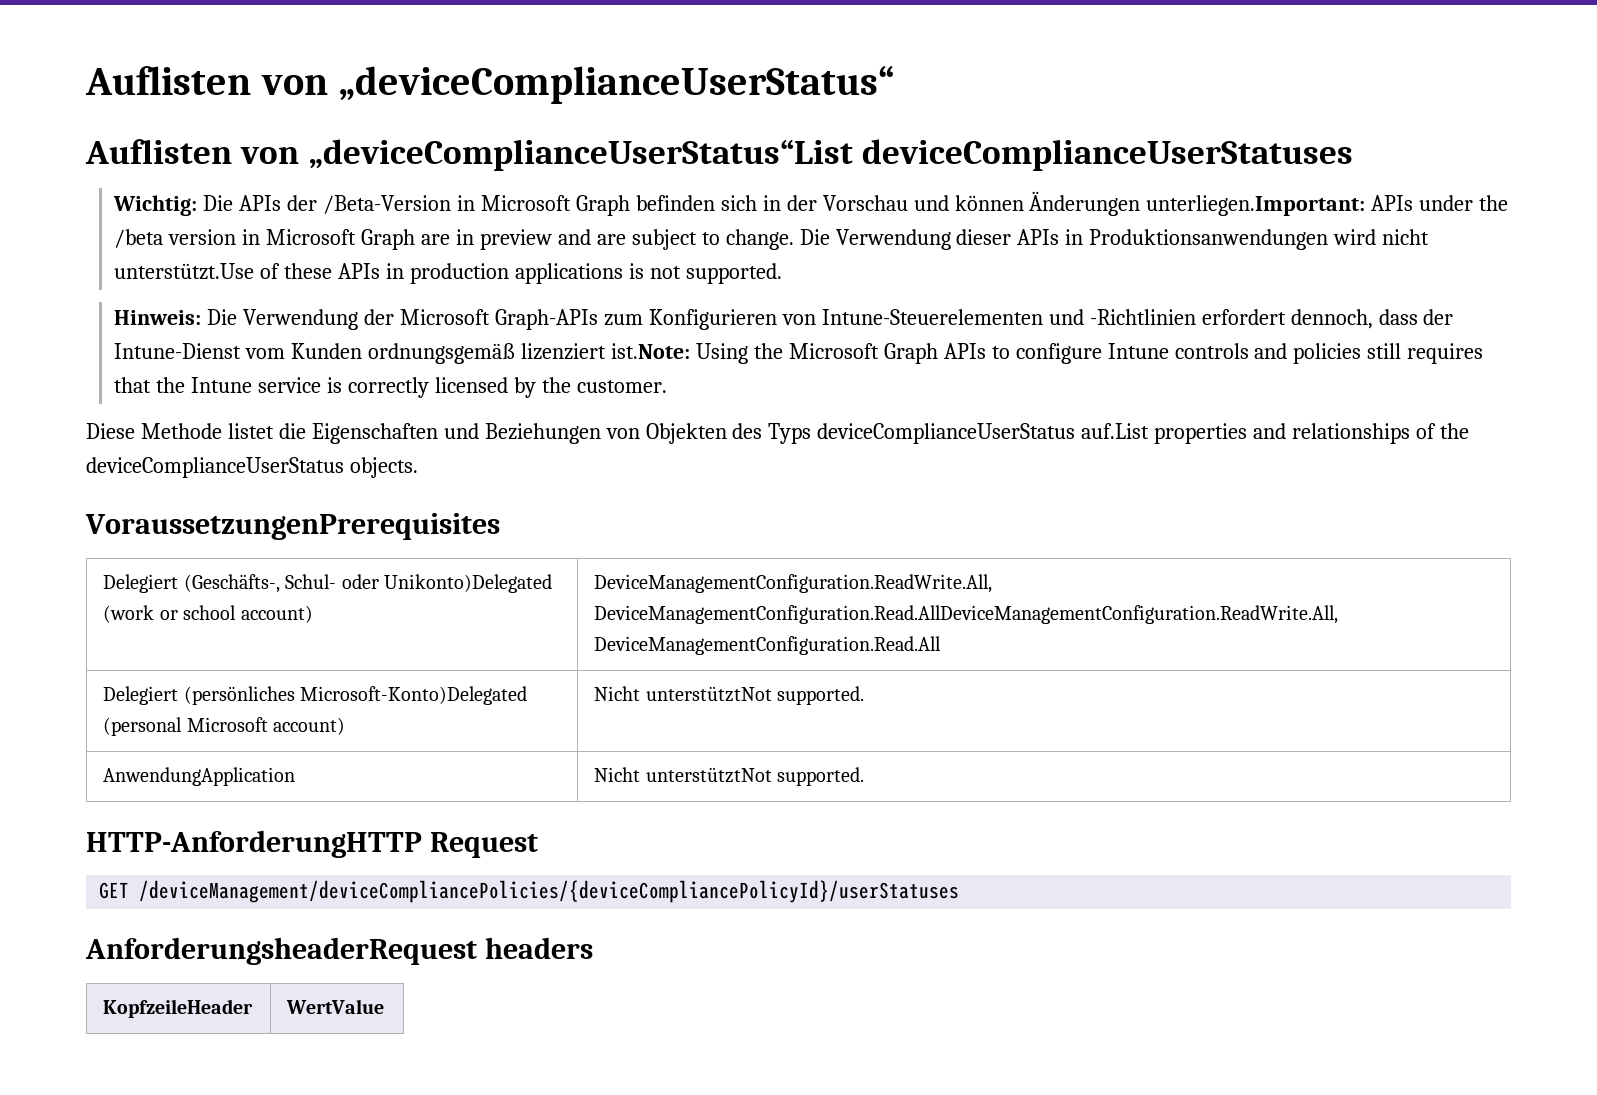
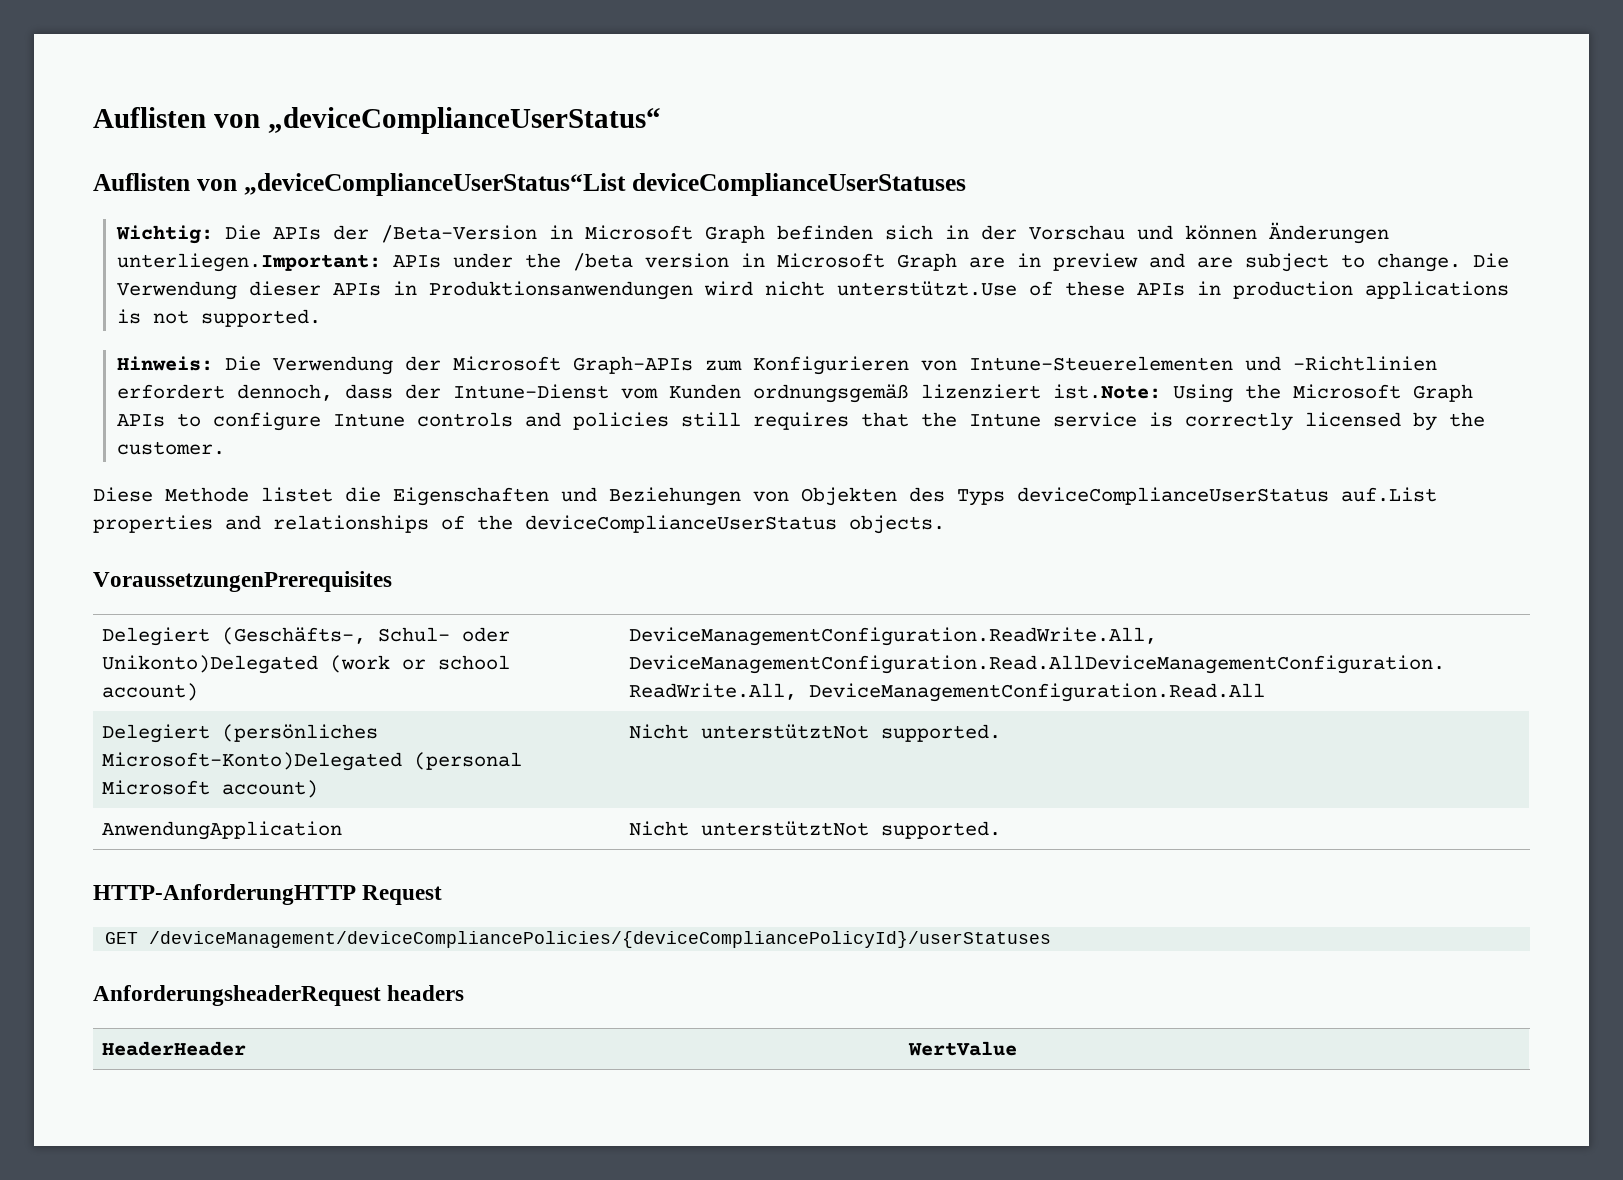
[103,999,254,1018] KopfzeileHeader -> [102,1041,247,1056] HeaderHeader

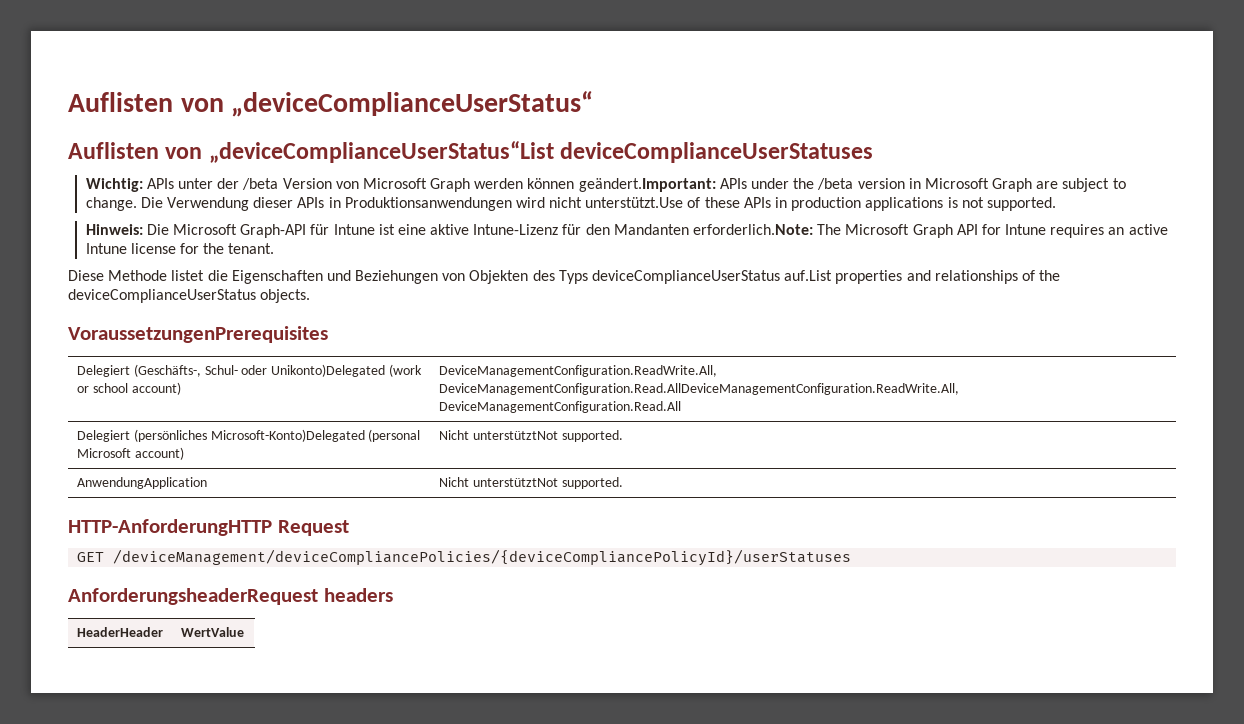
[225,222,1390,244] [117,253,382,272] Die APIs der /Beta-Version in Microsoft Graph befinden sich in der Vorschau und können Änderungen unterliegen.Important: -> [146,178,716,192] APIs unter der /beta Version von Microsoft Graph werden können geändert.Important:
[1017,253,1234,271] in preview and are -> (1059, 185) none
[273,356,1438,375] [117,384,1474,403] [117,412,1486,431] [117,441,226,455] Verwendung der Microsoft Graph-APIs zum Konfigurieren von Intune-Steuerelementen und -Richtlinien erfordert dennoch, dass der Intune-Dienst vom Kunden ordnungsgemäß lizenziert ist.Note: Using the Microsoft Graph APIs to configure Intune controls and policies still requires that the Intune service is correctly licensed by the customer. -> [172,224,1168,238] [85,243,275,254] Microsoft Graph-API für Intune ist eine aktive Intune-Lizenz für den Mandanten erforderlich.Note: The Microsoft Graph API for Intune requires an active Intune license for the tenant.

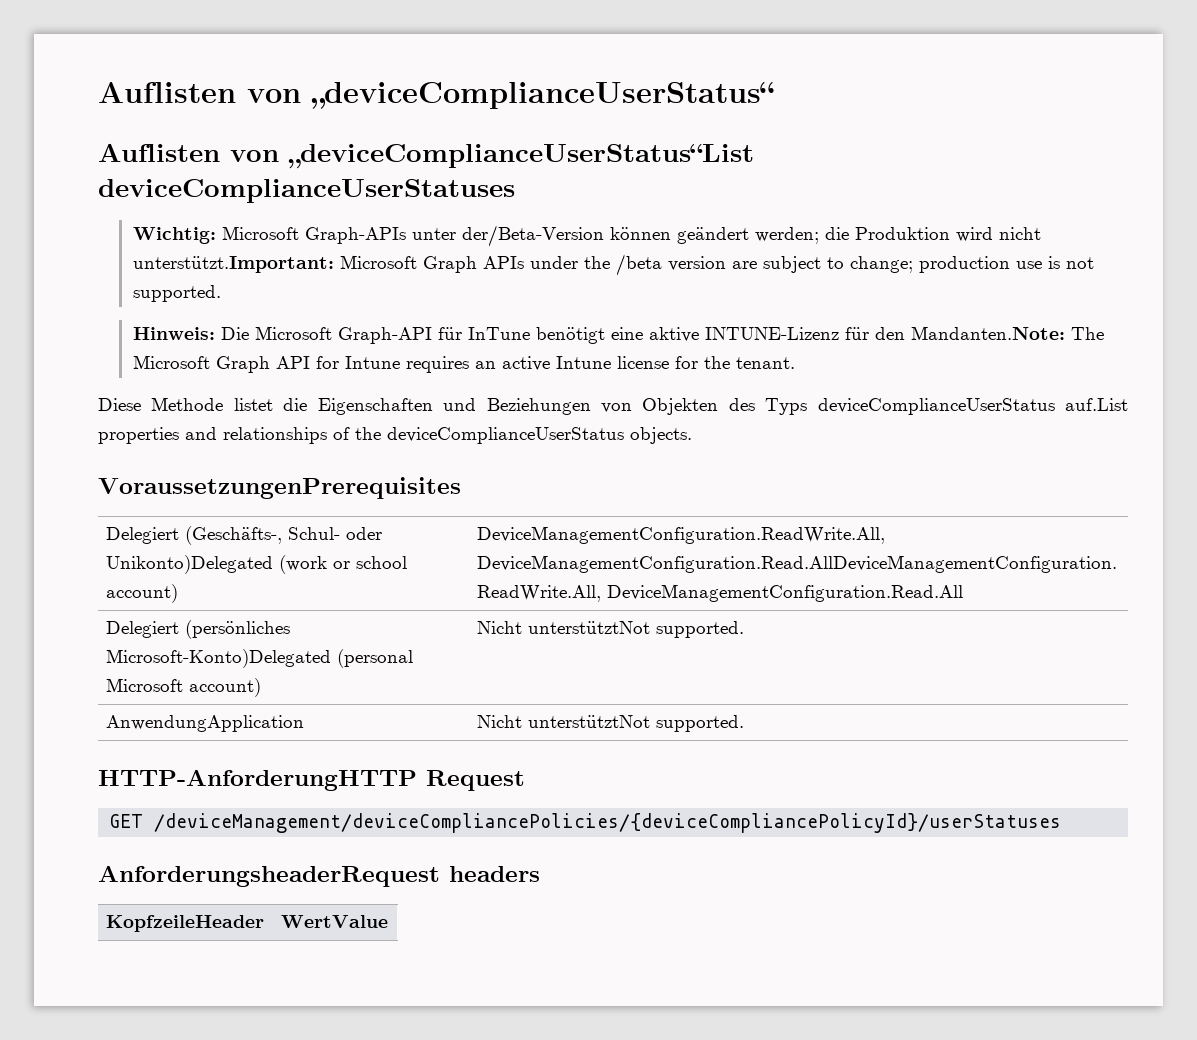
[146,178,716,192] APIs unter der /beta Version von Microsoft Graph werden können geändert.Important: -> [221,225,1041,247] [132,255,477,273] Microsoft Graph-APIs unter der/Beta-Version können geändert werden; die Produktion wird nicht unterstützt.Important: Microsoft Graph
[908,178,1126,192] [85,197,944,211] in Microsoft Graph are subject to change. Die Verwendung dieser APIs in Produktionsanwendungen wird nicht unterstützt.Use of these APIs in production applications -> [731,256,1042,273] are subject to change; production use
[333,224,395,235] Intune ist -> [467,327,605,344] InTune benötigt
[473,224,559,235] Intune-Lizenz -> [704,327,839,340] INTUNE-Lizenz
[613,224,814,235] Mandanten erforderlich.Note: -> [910,326,1065,340] Mandanten.Note:
[76,627,163,637] HeaderHeader -> [106,915,265,932] KopfzeileHeader

